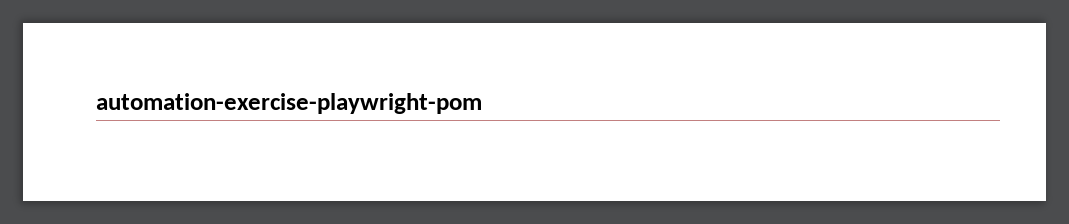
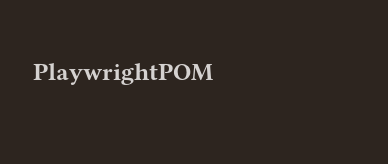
[96,93,482,114] automation-exercise-playwright-pom -> [33,63,214,85] PlaywrightPOM

